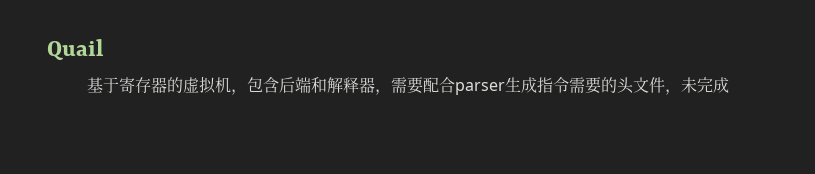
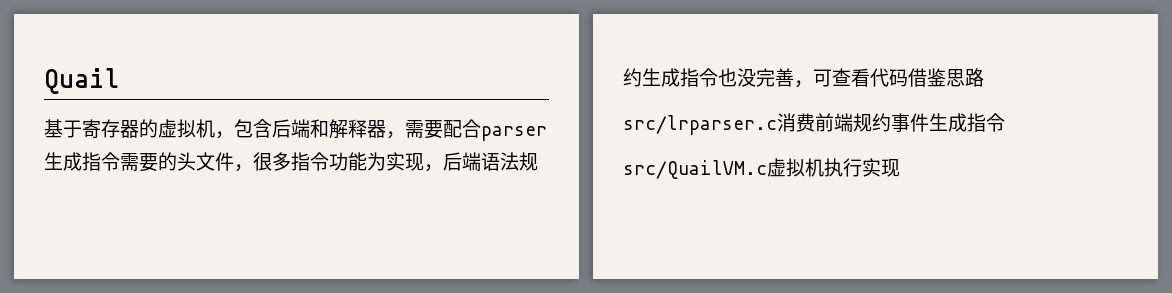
[680,77,729,93] 未完成 -> [253,152,538,172] [623,68,984,88] [623,113,1005,135] [623,158,900,179] 很多指令功能为实现，后端语法规约生成指令也没完善，可查看代码借鉴思路 // src/lrparser.c消费前端规约事件生成指令 // src/QuailVM.c虚拟机执行实现

